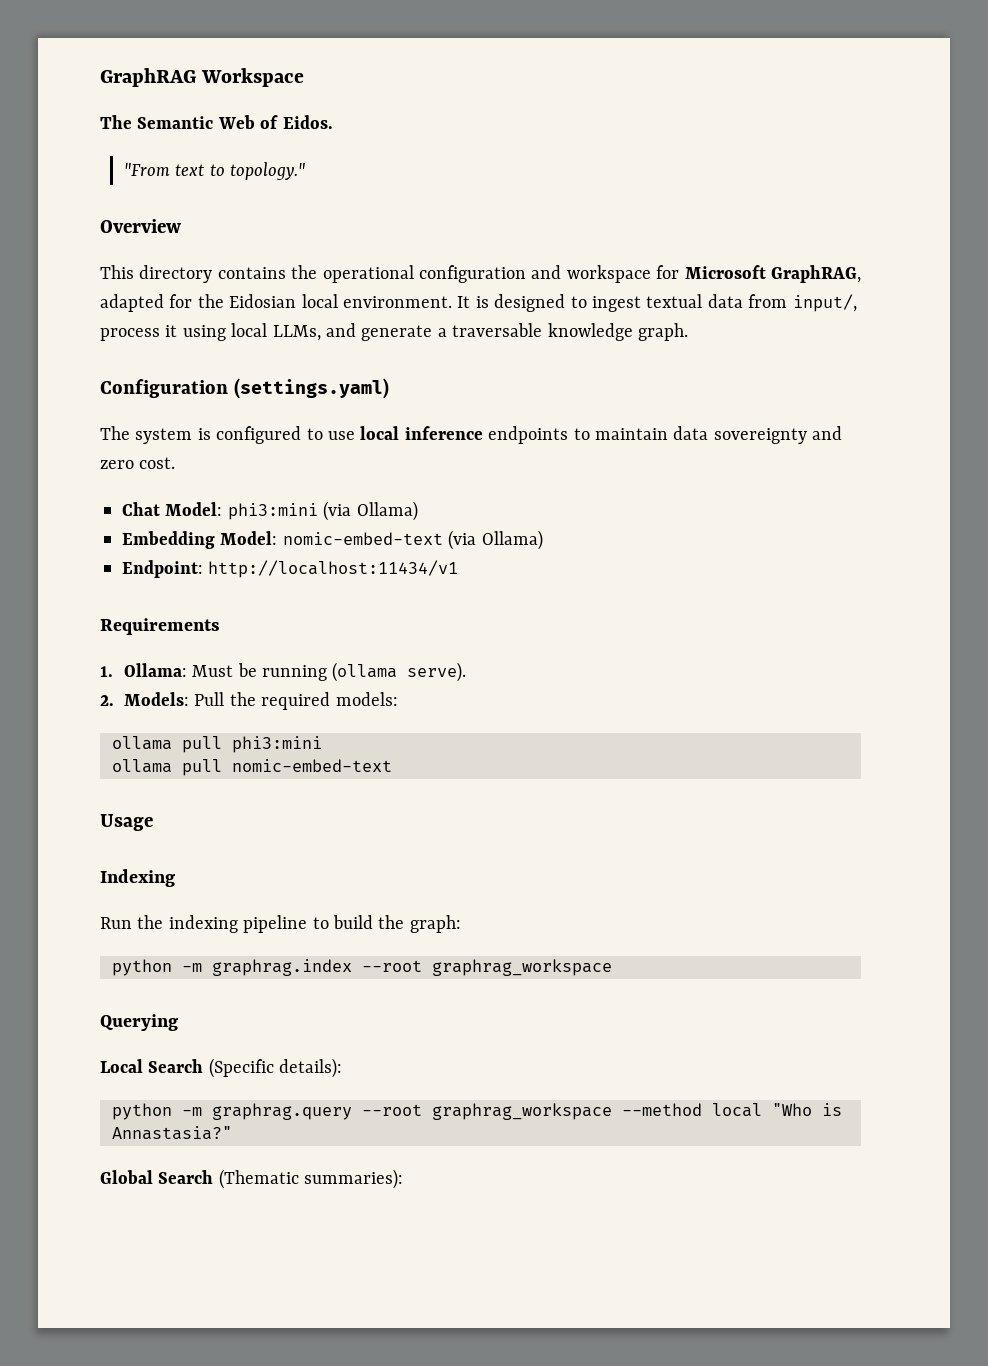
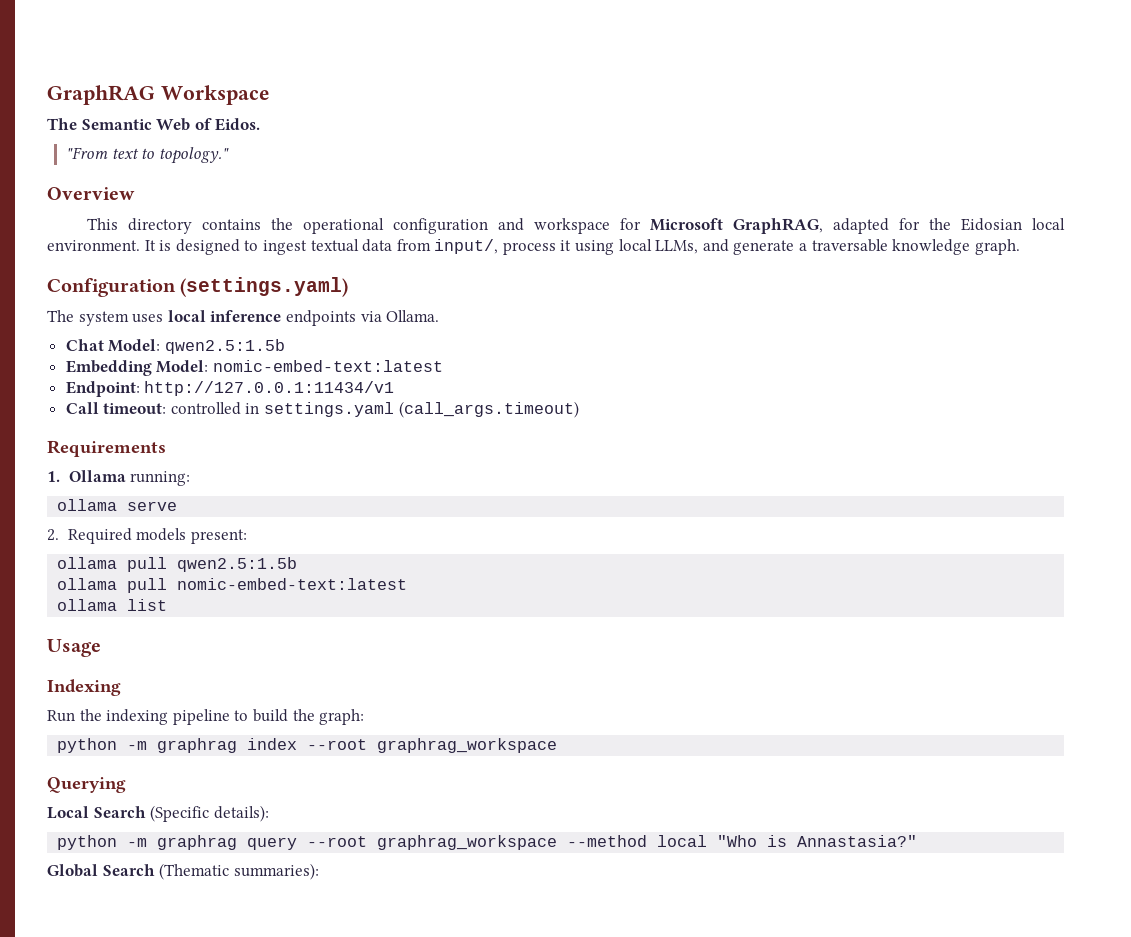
[197,426,843,444] [100,457,176,469] is configured to use local inference endpoints to maintain data sovereignty and zero cost. -> [132,310,440,326] uses local inference endpoints via Ollama.
[227,501,418,521] phi3:mini (via Ollama) -> [164,339,285,354] qwen2.5:1.5b
[282,530,543,550] [122,560,459,578] [100,618,220,635] [100,662,467,682] [100,692,398,710] [112,736,322,753] [112,759,392,776] nomic-embed-text (via Ollama) // Endpoint: http://localhost:11434/v1 // Requirements // 1. Ollama: Must be running (ollama serve). // 2. Models: Pull the required models: // ollama pull phi3:mini // ollama pull nomic-embed-text -> [212,360,443,372] [65,381,395,397] [65,401,579,418] [47,440,166,457] [47,470,191,486] [57,499,178,511] [47,528,247,544] [57,557,298,572] [57,578,408,593] [57,599,168,611] nomic-embed-text:latest // Endpoint: http://127.0.0.1:11434/v1 // Call timeout: controlled in settings.yaml (call_args.timeout) // Requirements // 1. Ollama running: // ollama serve // 2. Required models present: // ollama pull qwen2.5:1.5b // ollama pull nomic-embed-text:latest // ollama list
[212,959,352,976] graphrag.index -> [157,738,298,753] graphrag index
[212,1103,352,1120] graphrag.query -> [157,835,298,850] graphrag query

